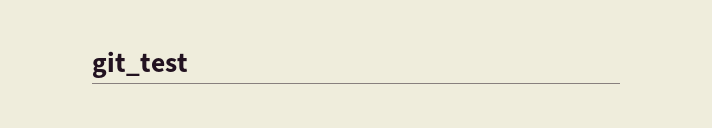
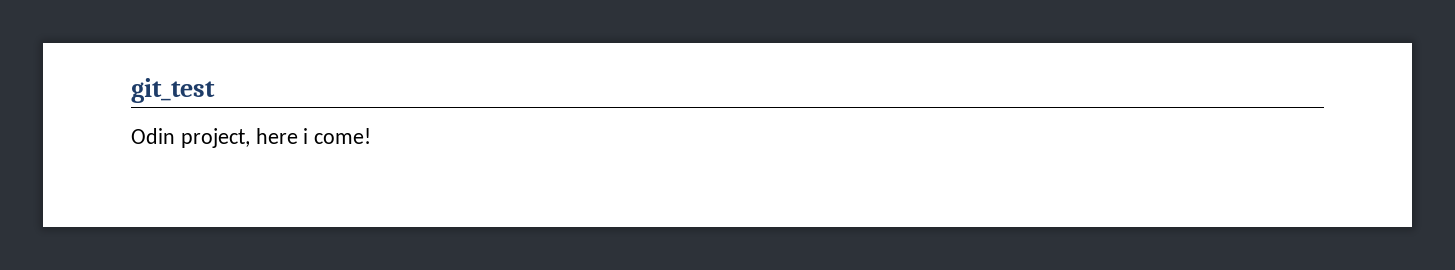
(188, 64) none -> [131,128,372,148] // Odin project, here i come!

